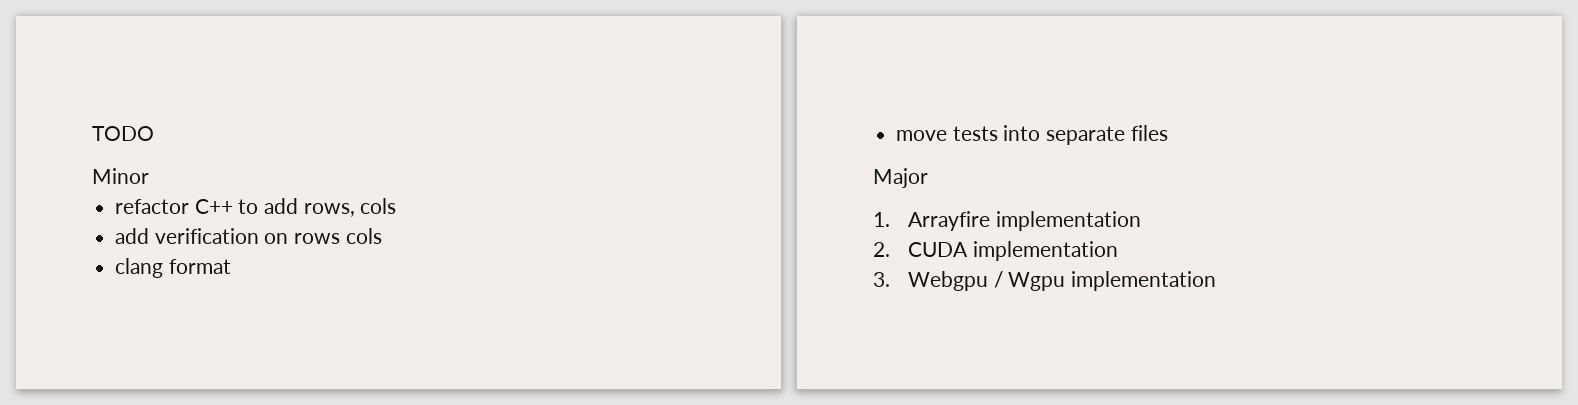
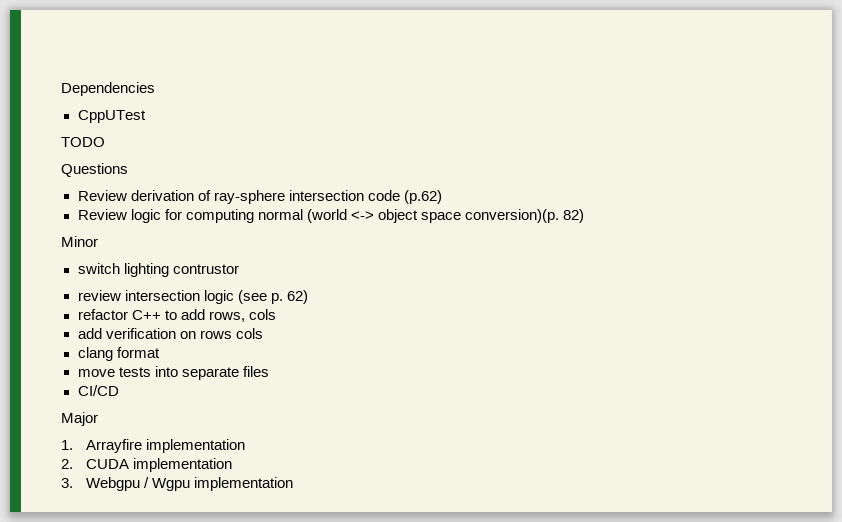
(92, 133) none -> [61,82,155,96] [77,110,146,123] Dependencies // CppUTest //
[92,168,149,184] Minor -> [61,163,128,177] [77,190,442,204] [77,209,584,223] [61,236,98,247] [77,263,239,277] [77,290,308,304] Questions // Review derivation of ray-sphere intersection code (p.62) // Review logic for computing normal (world <-> object space conversion)(p. 82) // Minor // switch lighting contrustor // review intersection logic (see p. 62)
(1168, 133) none -> [77,385,119,396] // CI/CD

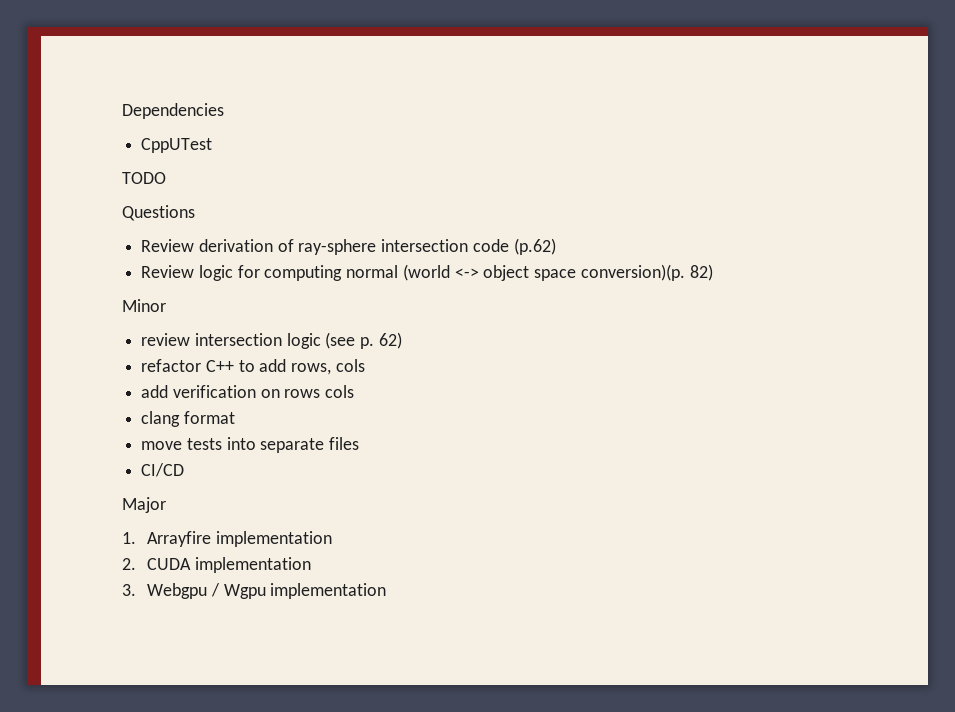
[77,263,239,277] // switch lighting contrustor -> (166, 305) none

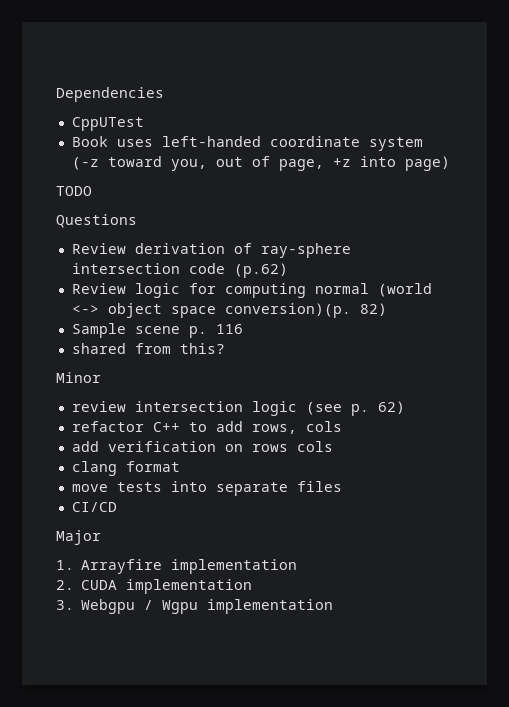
(213, 145) none -> [71,136,423,151] [71,156,450,171] // Book uses left-handed coordinate system (-z toward you, out of page, +z into page)
(713, 272) none -> [71,323,243,338] [71,343,225,354] // Sample scene p. 116 // shared from this?

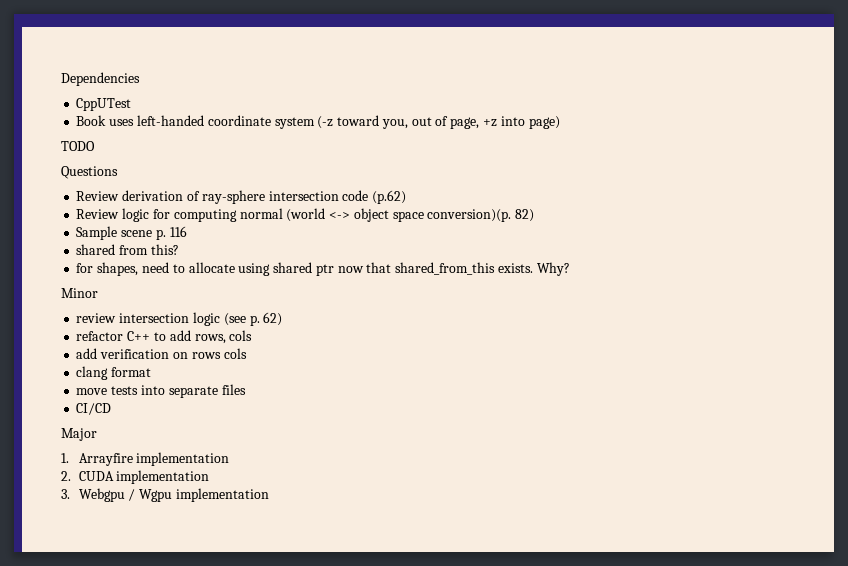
(225, 348) none -> [76,262,570,276] // for shapes, need to allocate using shared ptr now that shared_from_this exists. Why?

